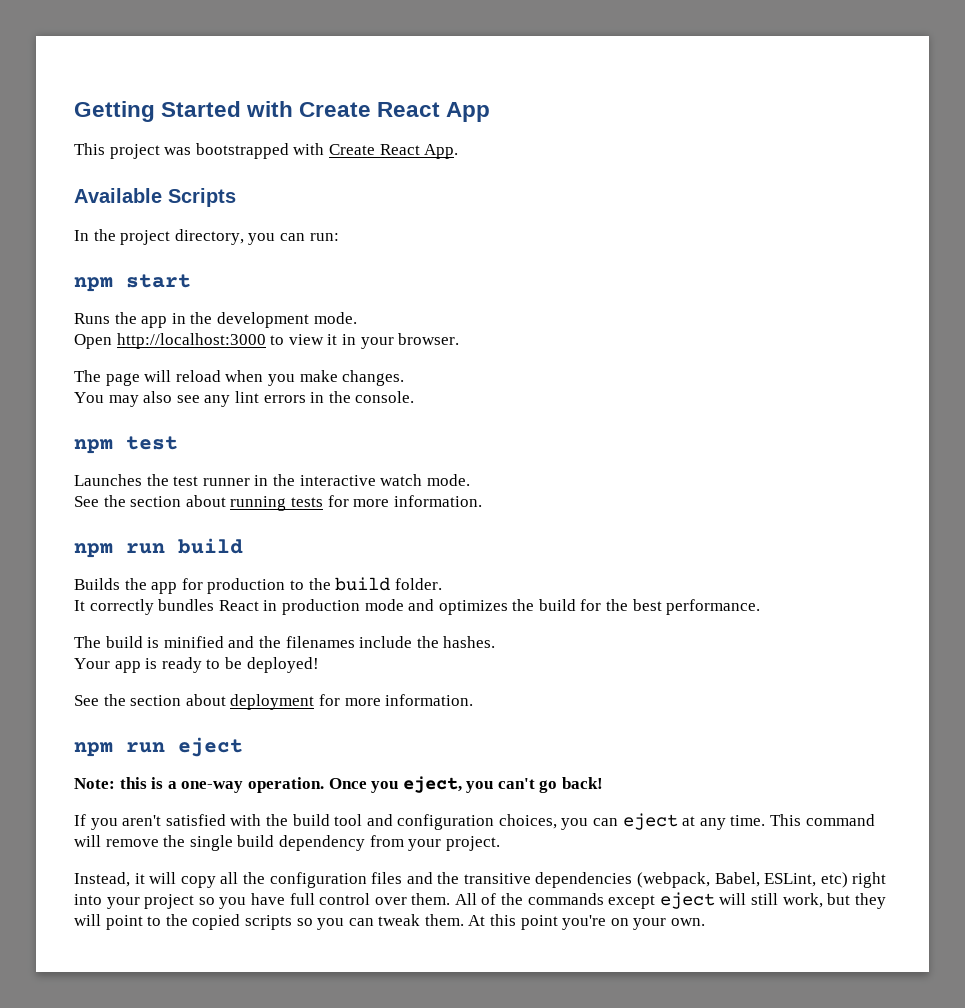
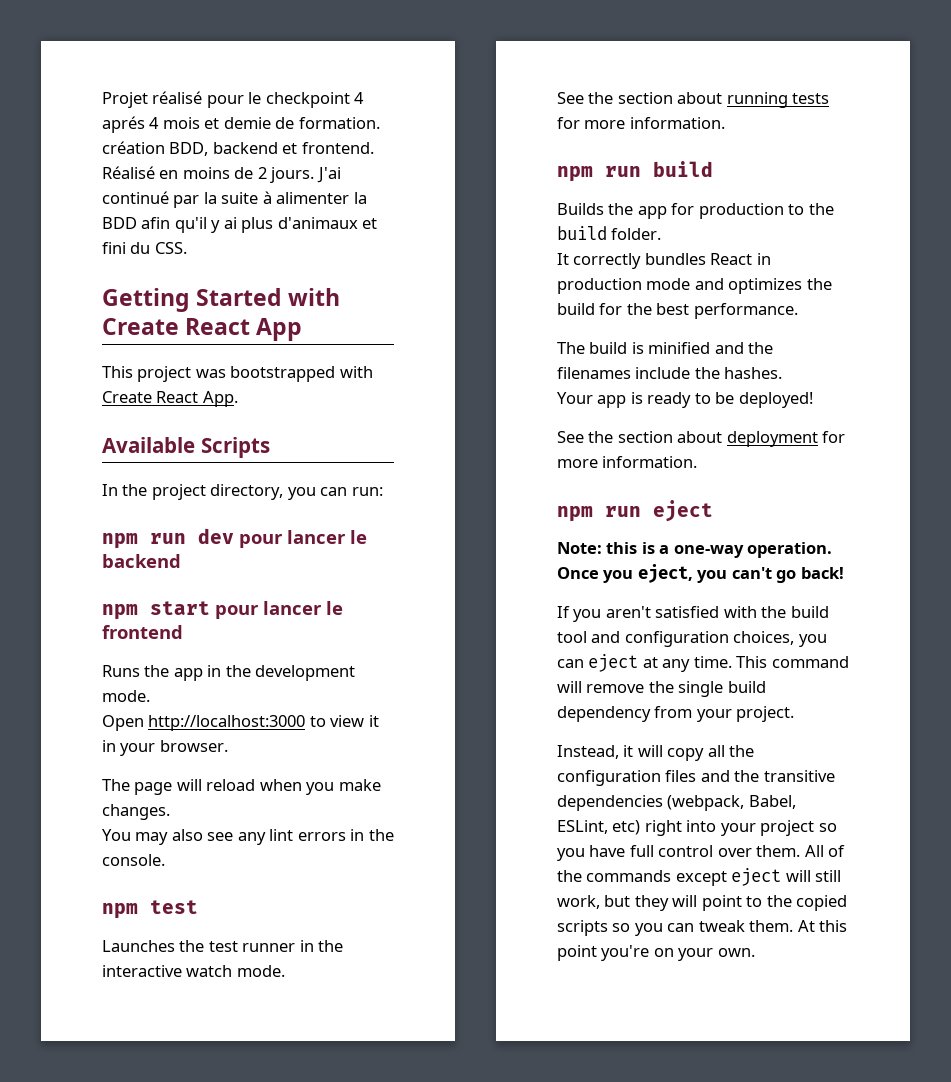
(74, 111) none -> [102,91,365,108] [102,116,380,133] [102,141,374,156] [102,166,341,183] [102,191,367,208] [102,217,378,233] [102,242,187,254] Projet réalisé pour le checkpoint 4 aprés 4 mois et demie de formation. création BDD, backend et frontend. Réalisé en moins de 2 jours. J'ai continué par la suite à alimenter la BDD afin qu'il y ai plus d'animaux et fini du CSS. //
[126,274,191,288] start -> [150,528,367,548] [102,554,181,568] [102,601,343,620] [102,625,183,639] run dev pour lancer le backend // npm start pour lancer le frontend

